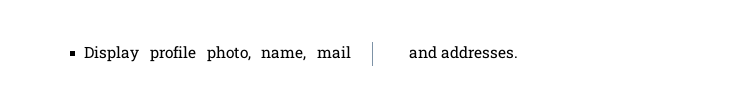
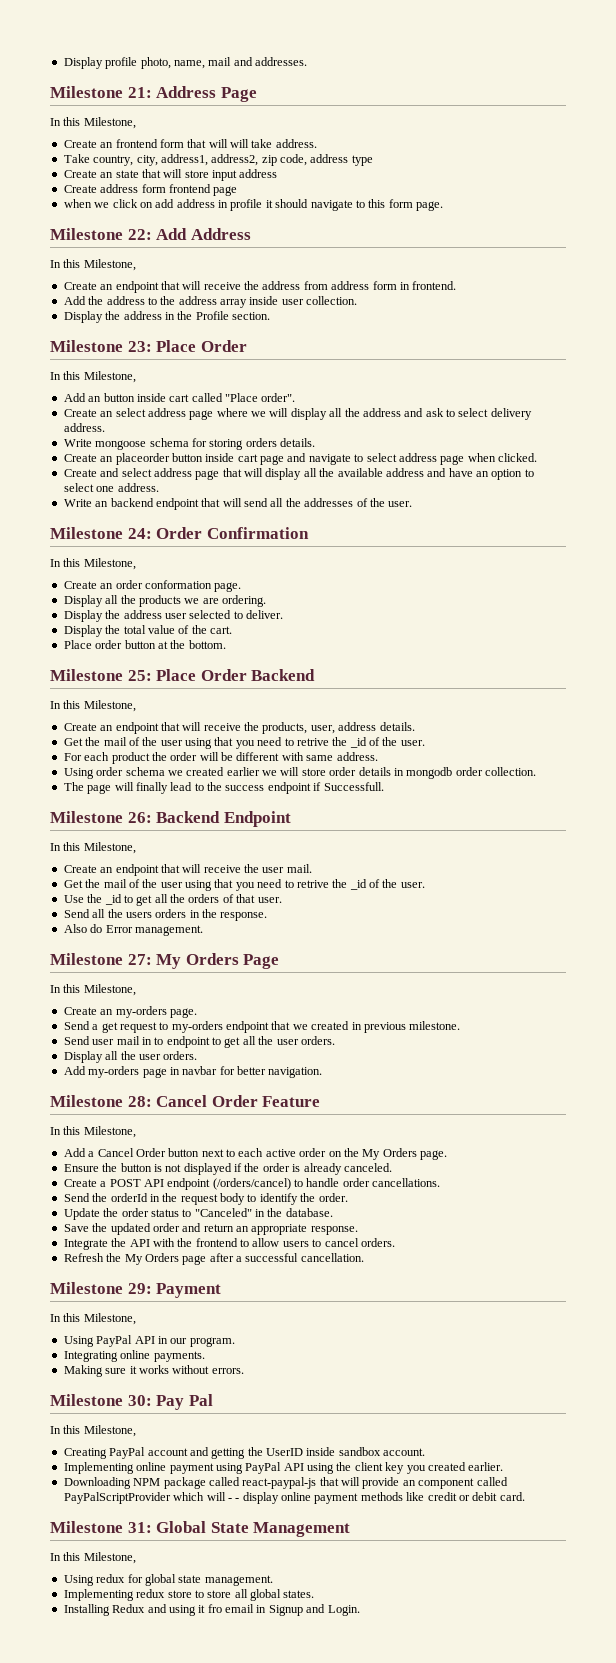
(519, 52) none -> [50,86,257,102] [50,117,136,129] [63,139,317,148] [63,154,373,166] [63,169,278,181] [63,184,238,196] [63,199,443,211] [50,228,251,240] [50,259,136,271] [63,281,457,293] [63,296,358,308] [63,311,270,323] [50,340,247,352] [50,371,136,383] [63,393,296,402] [63,408,532,420] [63,423,105,432] [63,438,315,450] [63,453,537,465] [63,468,534,480] [63,483,159,492] [63,498,413,510] [50,527,309,539] [50,558,136,570] [63,580,242,592] [63,595,266,607] [63,610,283,622] [63,625,232,637] [63,640,226,649] [50,669,316,681] [50,700,136,712] [63,722,415,734] [63,737,425,749] [63,752,378,764] [63,767,536,779] [63,782,384,794] [50,811,291,827] [50,842,136,854] [63,864,312,876] [63,879,425,891] [63,894,282,906] [63,909,268,921] [63,924,203,936] [50,953,280,969] [50,984,136,996] [63,1006,197,1018] [63,1021,461,1033] [63,1036,335,1048] [63,1051,198,1063] [63,1066,323,1078] [50,1095,321,1107] [50,1126,136,1138] [63,1148,447,1160] [63,1163,392,1175] [63,1178,441,1190] [63,1193,348,1205] [63,1208,333,1220] [63,1223,358,1235] [63,1238,395,1250] [63,1253,364,1265] [50,1282,222,1298] [50,1313,136,1325] [63,1335,235,1347] [63,1350,205,1362] [63,1365,244,1377] [50,1394,213,1410] [50,1425,136,1437] [63,1447,426,1459] [63,1462,504,1474] [63,1477,508,1489] [63,1492,525,1504] [50,1521,351,1537] [50,1552,136,1564] [63,1574,273,1586] [63,1589,315,1601] [63,1604,360,1616] // Milestone 21: Address Page // In this Milestone, // Create an frontend form that will will take address. // Take country, city, address1, address2, zip code, address type // Create an state that will store input address // Create address form frontend page // when we click on add address in profile it should navigate to this form page. // Milestone 22: Add Address // In this Milestone, // Create an endpoint that will receive the address from address form in frontend. // Add the address to the address array inside user collection. // Display the address in the Profile section. // Milestone 23: Place Order // In this Milestone, // Add an button inside cart called "Place order". // Create an select address page where we will display all the address and ask to select delivery address. // Write mongoose schema for storing orders details. // Create an placeorder button inside cart page and navigate to select address page when clicked. // Create and select address page that will display all the available address and have an option to select one address. // Write an backend endpoint that will send all the addresses of the user. // Milestone 24: Order Confirmation // In this Milestone, // Create an order conformation page. // Display all the products we are ordering. // Display the address user selected to deliver. // Display the total value of the cart. // Place order button at the bottom. // Milestone 25: Place Order Backend // In this Milestone, // Create an endpoint that will receive the products, user, address details. // Get the mail of the user using that you need to retrive the _id of the user. // For each product the order will be different with same address. // Using order schema we created earlier we will store order details in mongodb order collection. // The page will finally lead to the success endpoint if Successfull. // Milestone 26: Backend Endpoint // In this Milestone, // Create an endpoint that will receive the user mail. // Get the mail of the user using that you need to retrive the _id of the user. // Use the _id to get all the orders of that user. // Send all the users orders in the response. // Also do Error management. // Milestone 27: My Orders Page // In this Milestone, // Create an my-orders page. // Send a get request to my-orders endpoint that we created in previous milestone. // Send user mail in to endpoint to get all the user orders. // Display all the user orders. // Add my-orders page in navbar for better navigation. // Milestone 28: Cancel Order Feature // In this Milestone, // Add a Cancel Order button next to each active order on the My Orders page. // Ensure the button is not displayed if the order is already canceled. // Create a POST API endpoint (/orders/cancel) to handle order cancellations. // Send the orderId in the request body to identify the order. // Update the order status to "Canceled" in the database. // Save the updated order and return an appropriate response. // Integrate the API with the frontend to allow users to cancel orders. // Refresh the My Orders page after a successful cancellation. // Milestone 29: Payment // In this Milestone, // Using PayPal API in our program. // Integrating online payments. // Making sure it works without errors. // Milestone 30: Pay Pal // In this Milestone, // Creating PayPal account and getting the UserID inside sandbox account. // Implementing online payment using PayPal API using the client key you created earlier. // Downloading NPM package called react-paypal-js that will provide an component called PayPalScriptProvider which will - - display online payment methods like credit or debit card. // Milestone 31: Global State Management // In this Milestone, // Using redux for global state management. // Implementing redux store to store all global states. // Installing Redux and using it fro email in Signup and Login.

